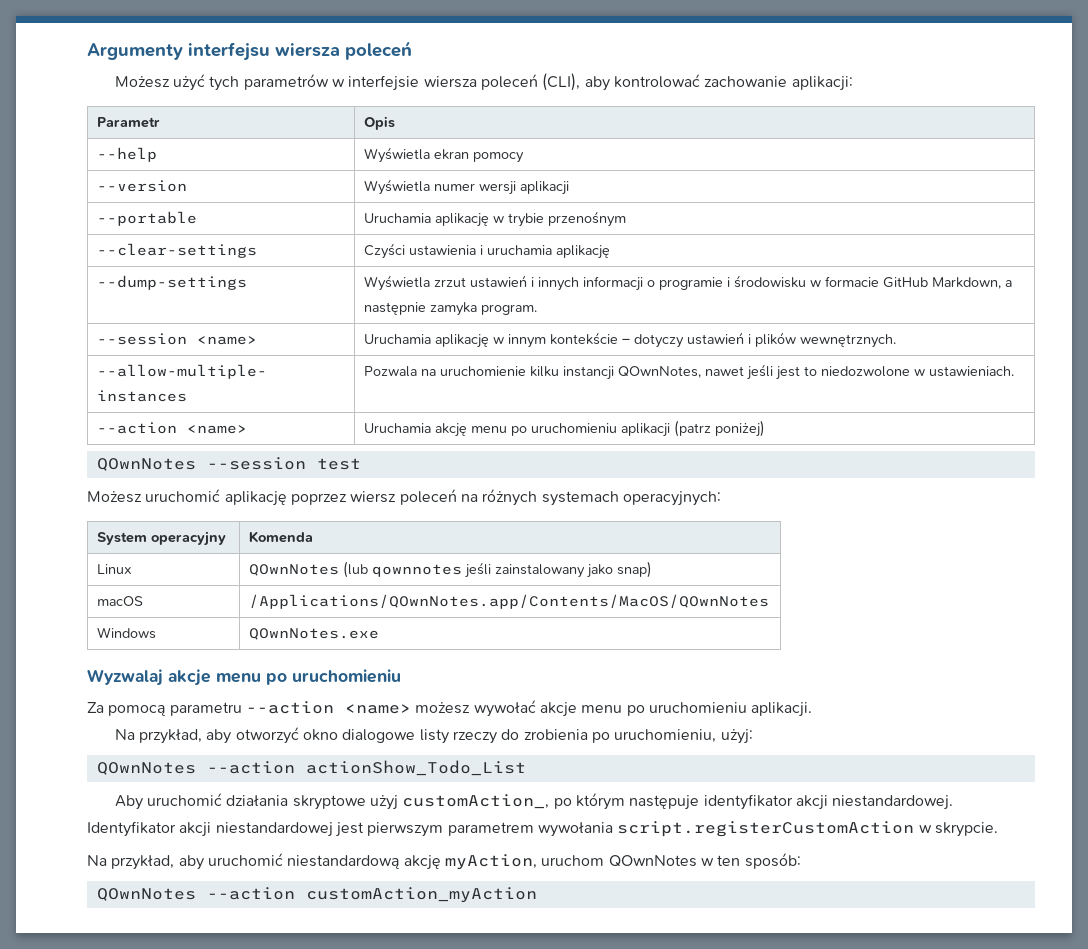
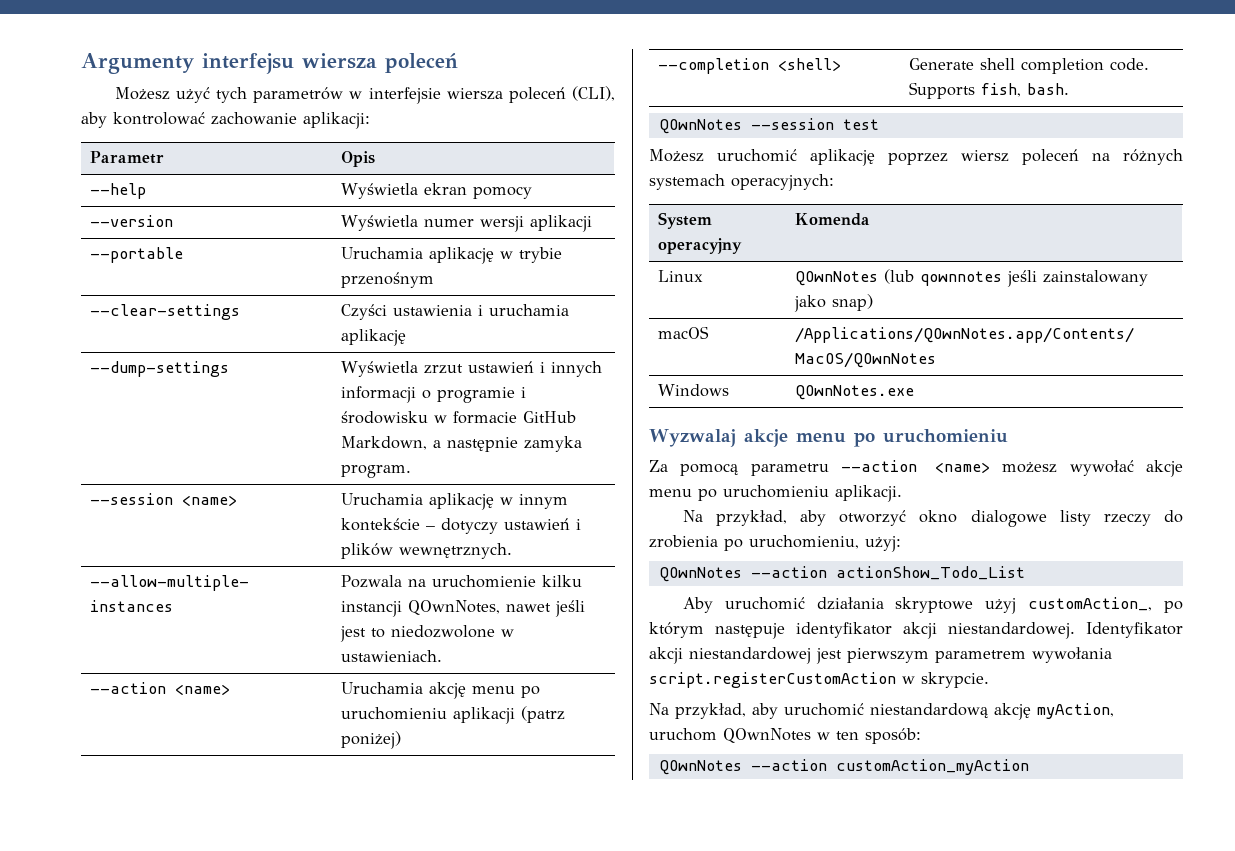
(766, 428) none -> [658,58,842,74] [909,58,1150,74] [909,82,1070,99] // --completion <shell> | Generate shell completion code. Supports fish, bash.

